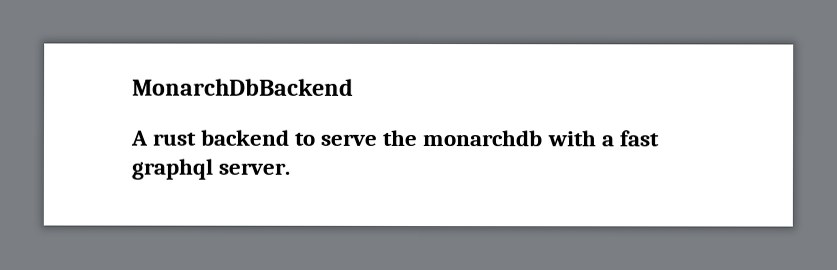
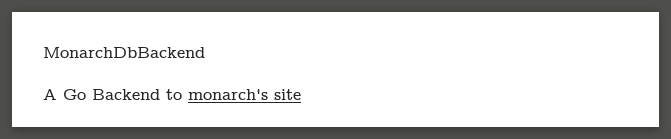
[152,129,660,147] [131,158,291,180] rust backend to serve the monarchdb with a fast graphql server. -> [63,89,301,100] Go Backend to monarch's site

